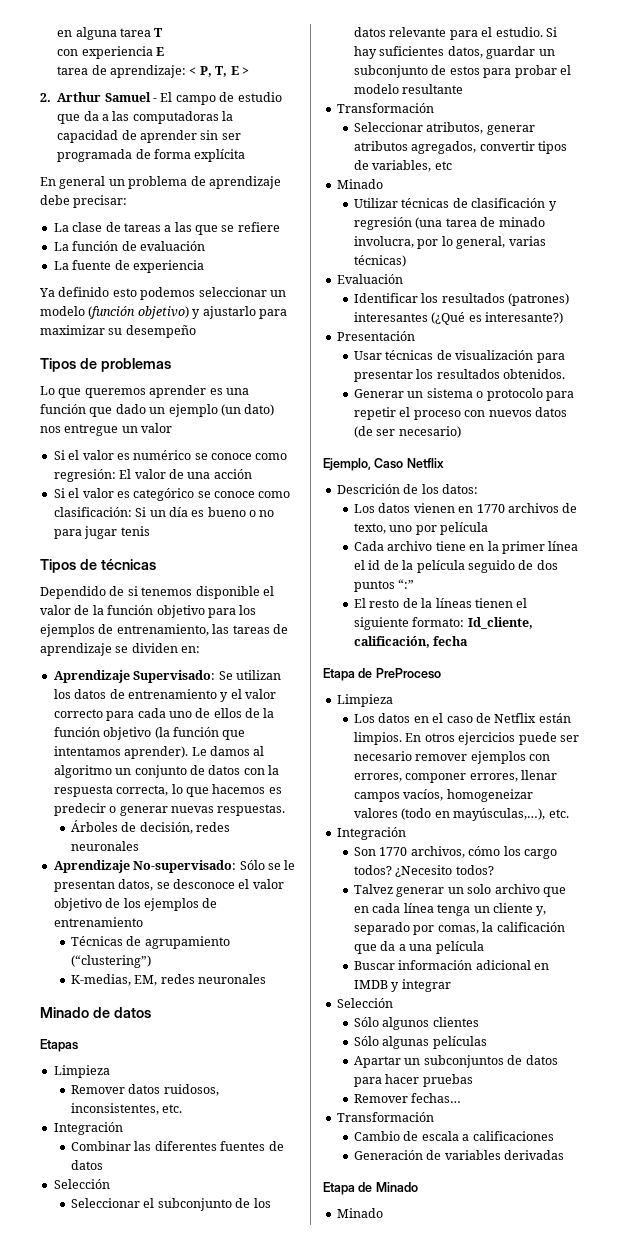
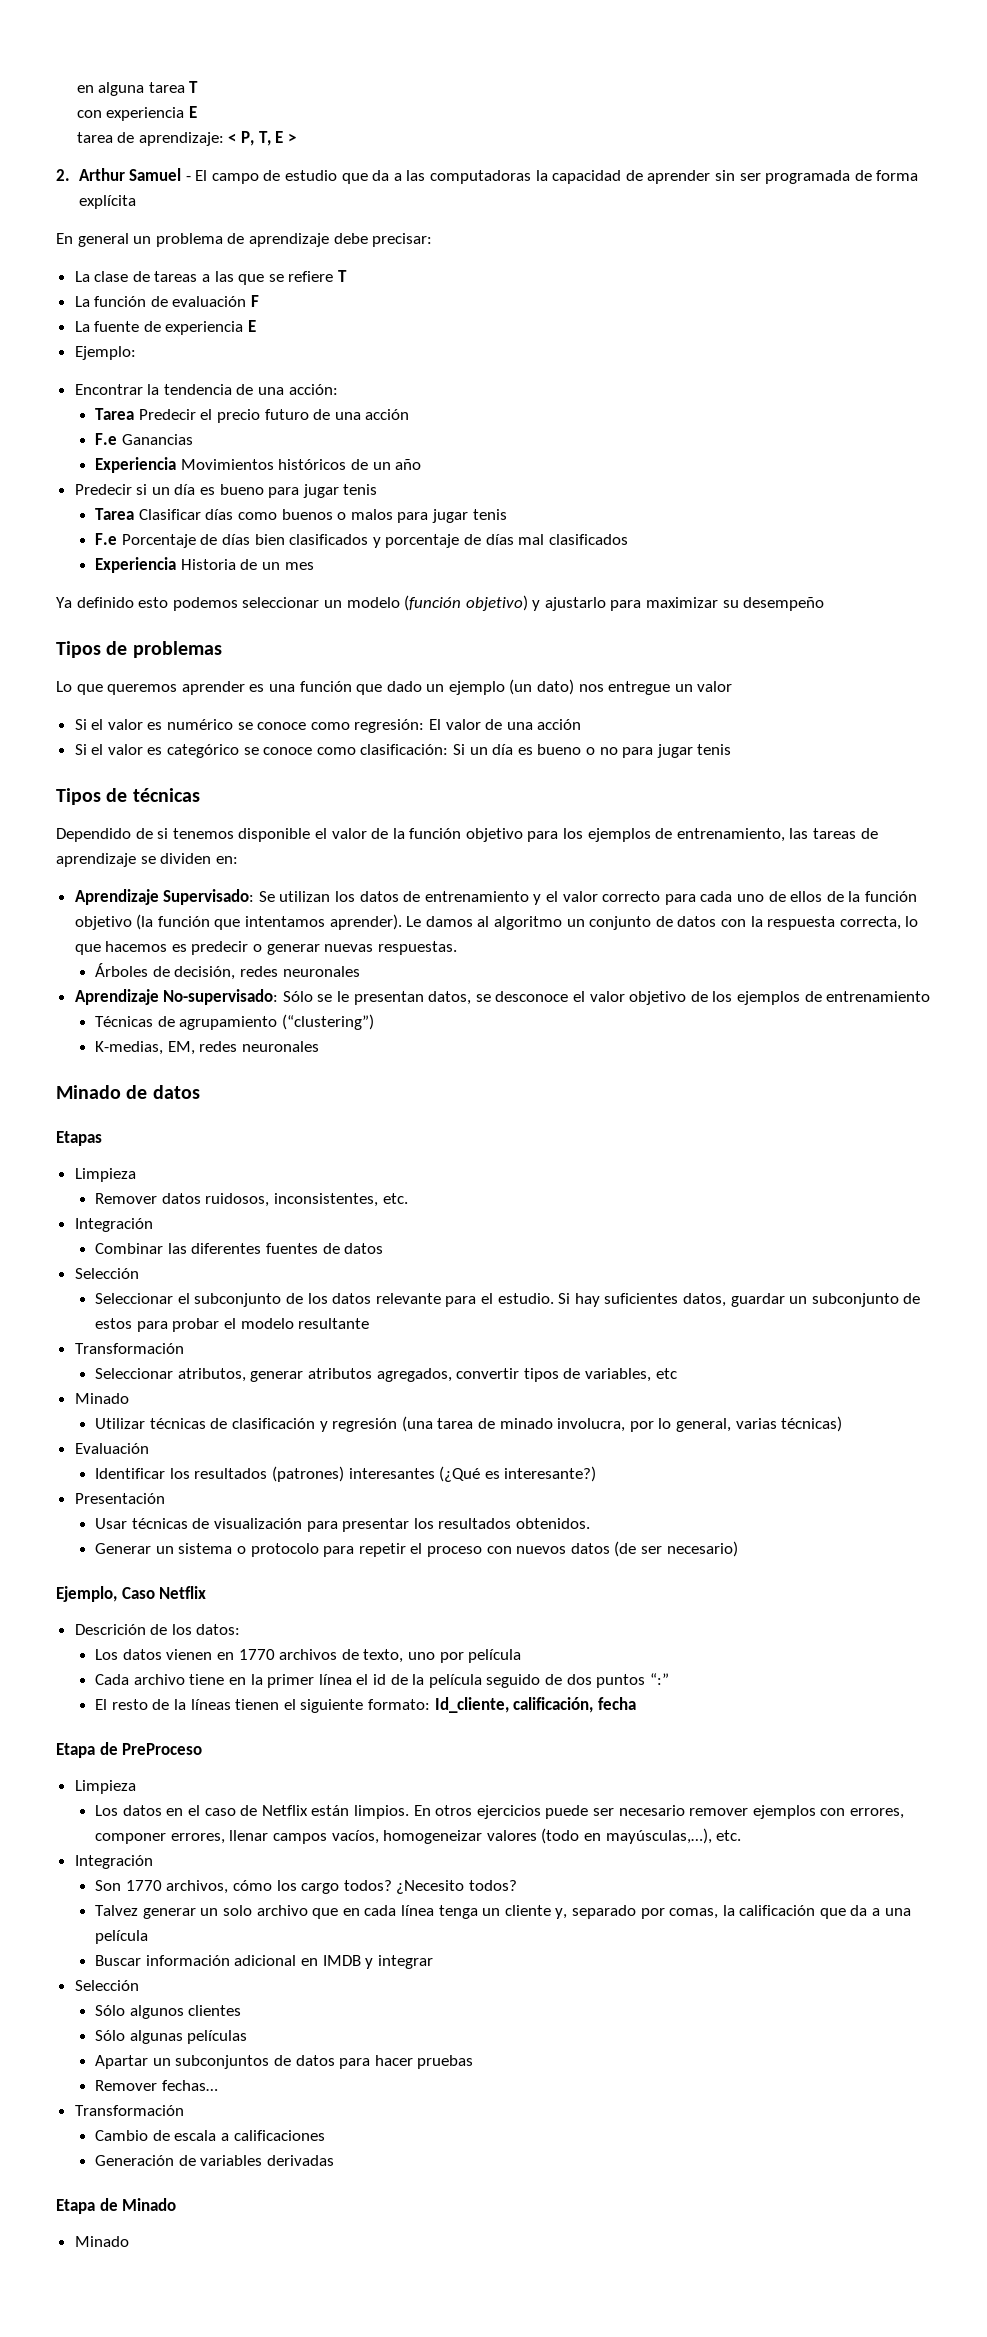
(280, 227) none -> [338,270,348,282] T
(205, 246) none -> [251,295,260,307] F
(204, 266) none -> [248,320,257,332] [74,346,136,360] [74,384,338,395] [95,408,410,423] [95,433,193,445] [95,457,422,473] [74,484,378,498] [95,508,507,523] [95,533,628,548] [95,557,314,573] E // Ejemplo: // Encontrar la tendencia de una acción: // Tarea Predecir el precio futuro de una acción // F.e Ganancias // Experiencia Movimientos históricos de un año // Predecir si un día es bueno para jugar tenis // Tarea Clasificar días como buenos o malos para jugar tenis // F.e Porcentaje de días bien clasificados y porcentaje de días mal clasificados // Experiencia Historia de un mes

